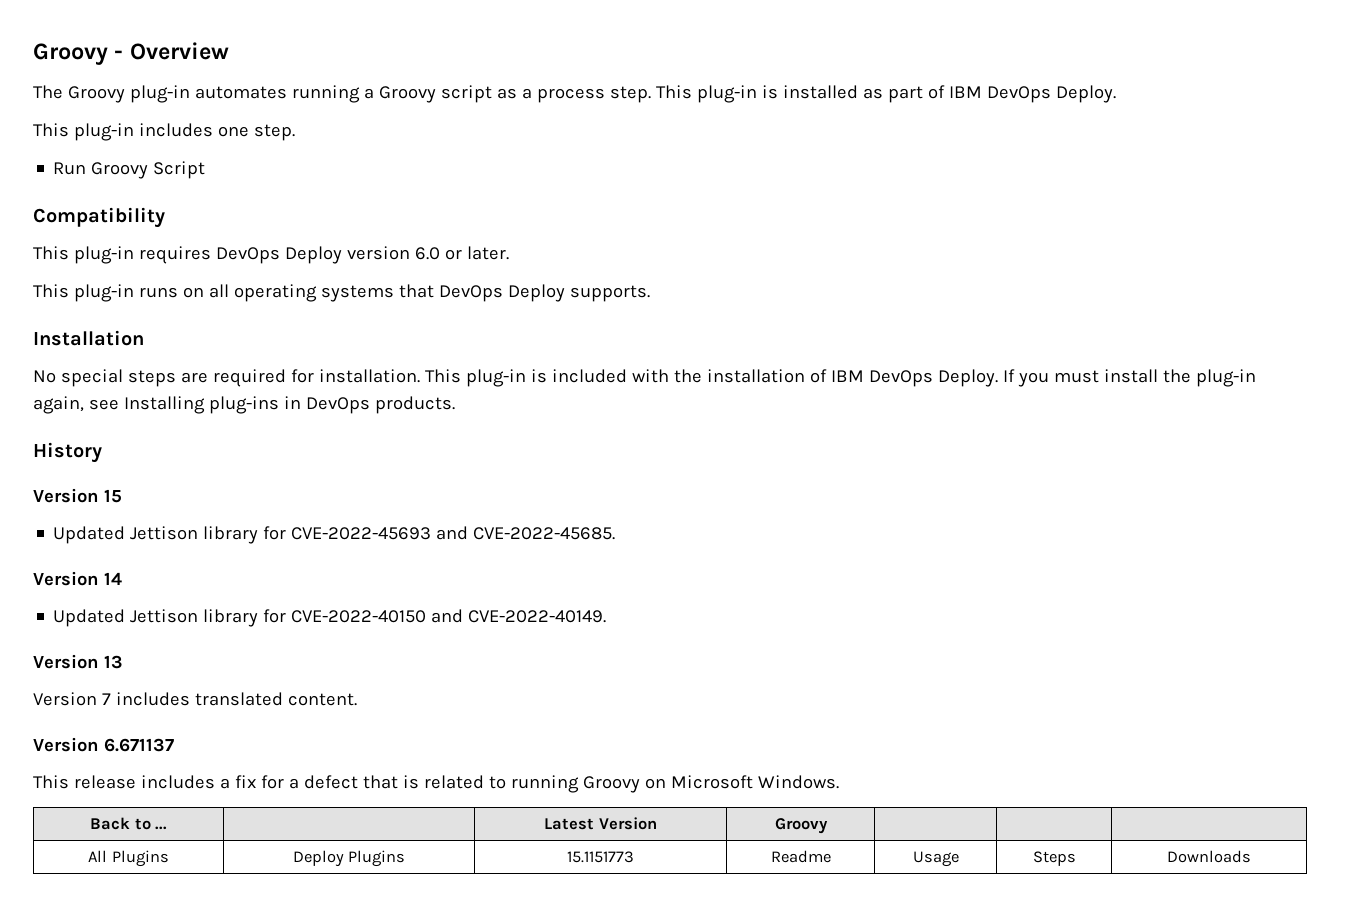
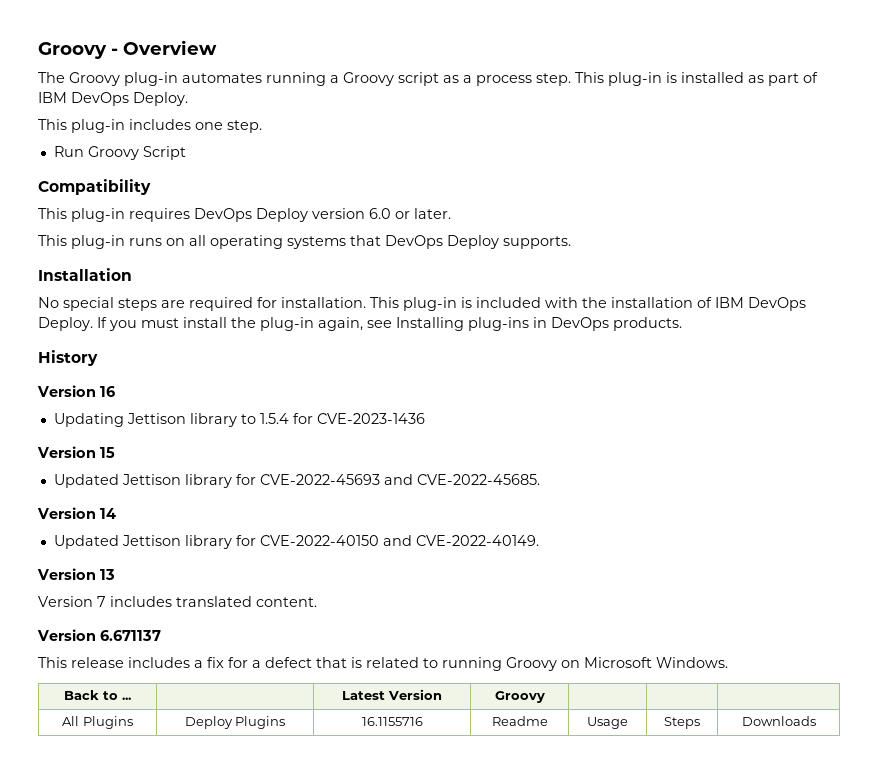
(102, 452) none -> [37,385,115,397] [53,413,425,427] // Version 16 // Updating Jettison library to 1.5.4 for CVE-2023-1436
[567,851,634,863] 15.1151773 -> [361,717,423,726] 16.1155716

